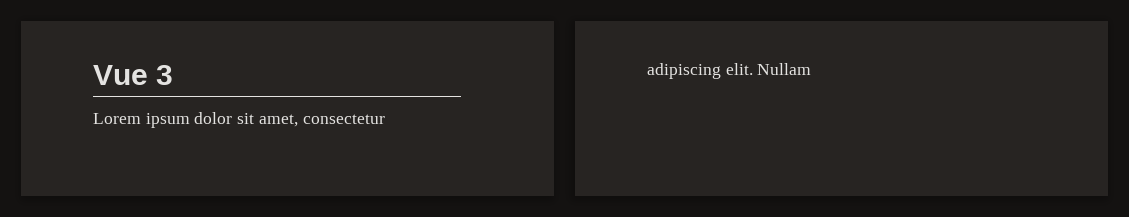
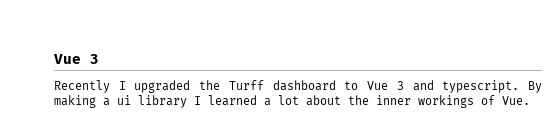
[93,112,385,128] [647,63,812,79] Lorem ipsum dolor sit amet, consectetur adipiscing elit. Nullam -> [54,80,543,93] [54,95,530,108] Recently I upgraded the Turff dashboard to Vue 3 and typescript. By making a ui library I learned a lot about the inner workings of Vue.

